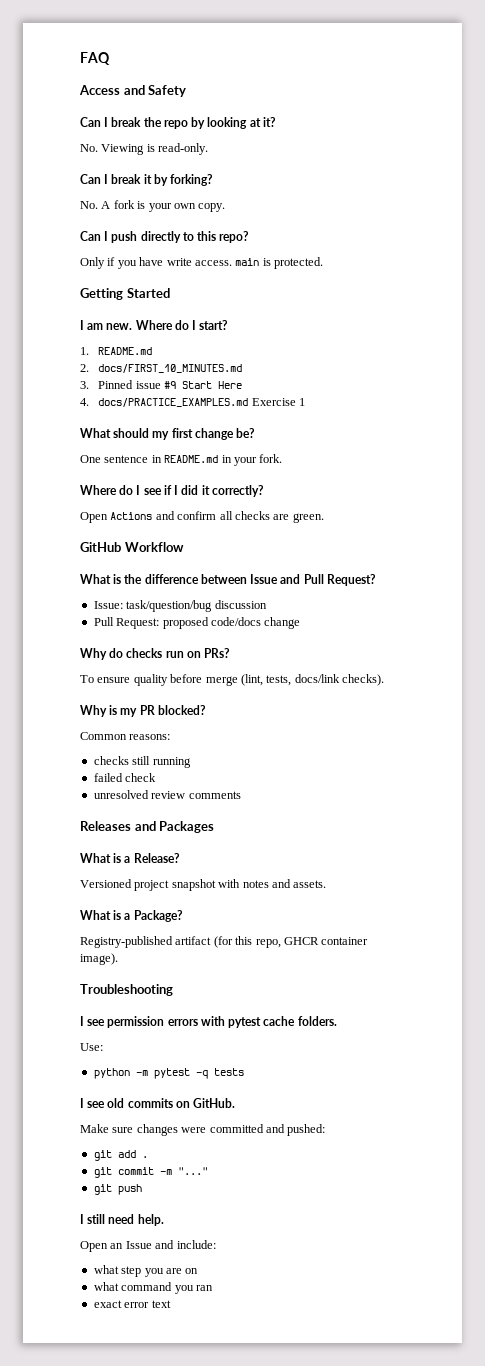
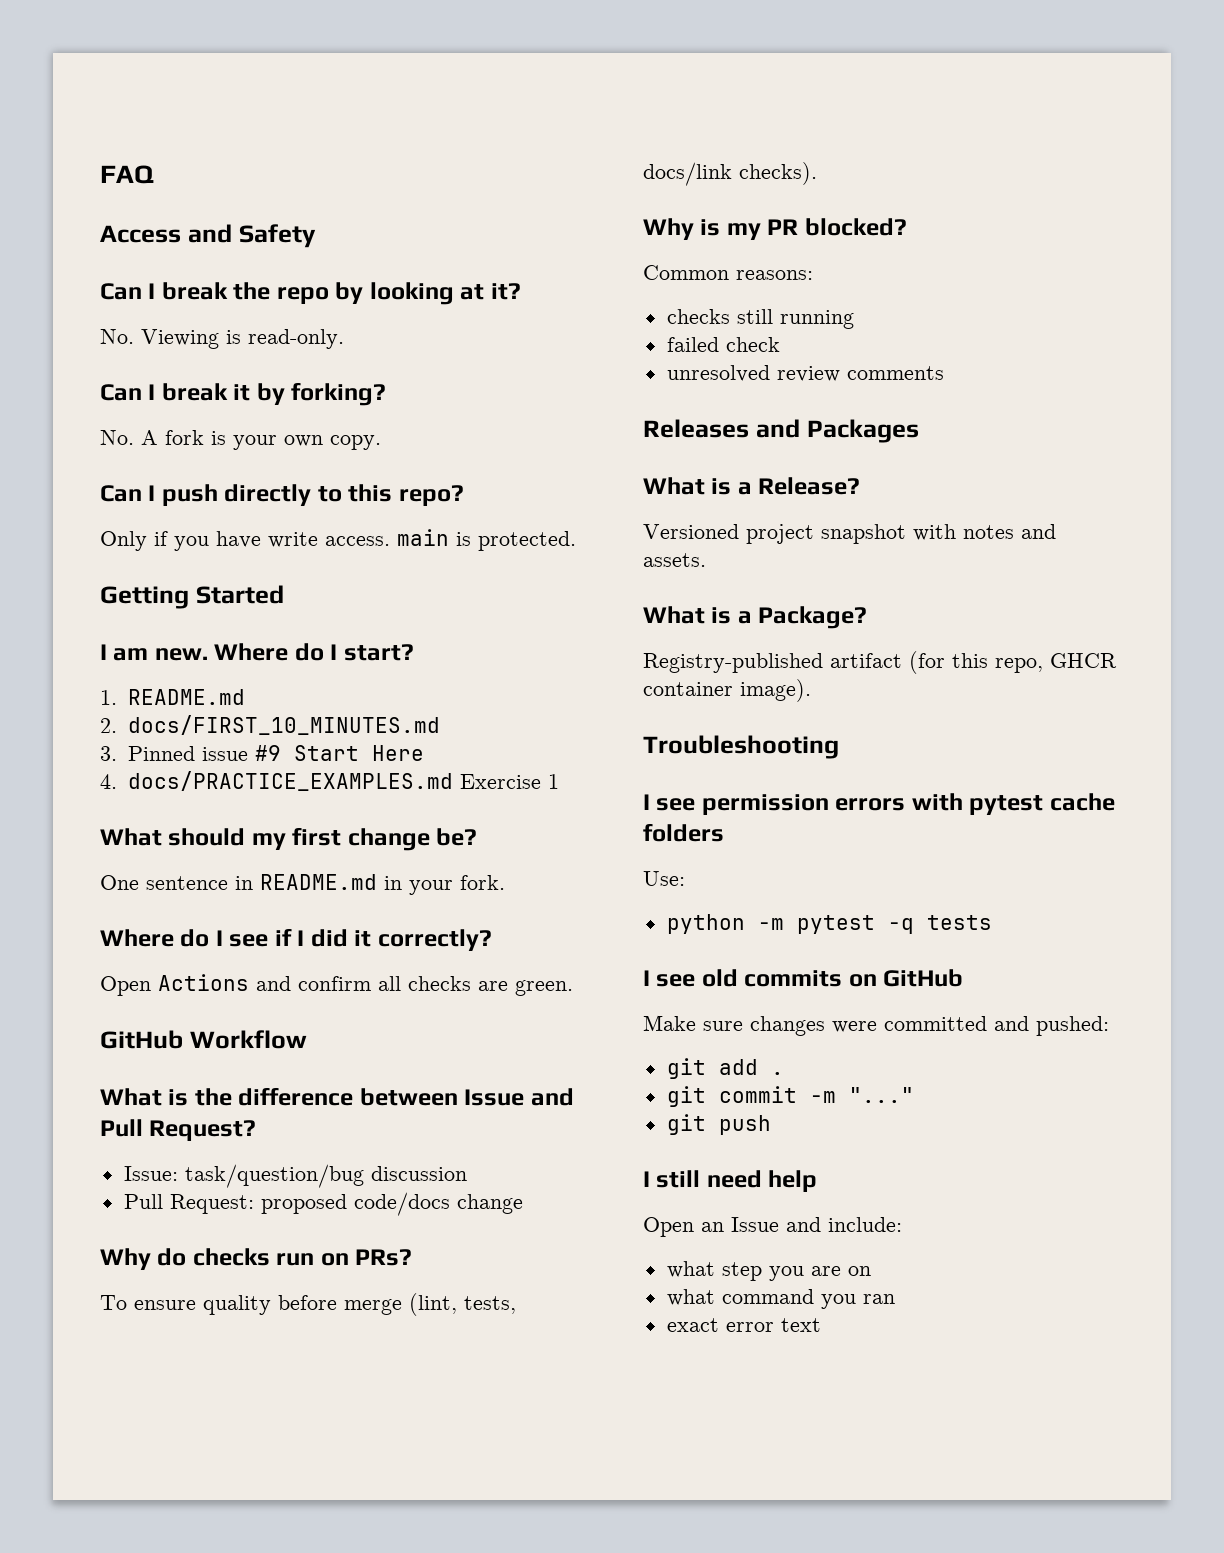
[297,1016,337,1026] folders. -> [643,823,724,842] folders
[193,1098,236,1108] GitHub. -> [883,969,964,987] GitHub
[137,1214,164,1226] help. -> [768,1170,818,1192] help

